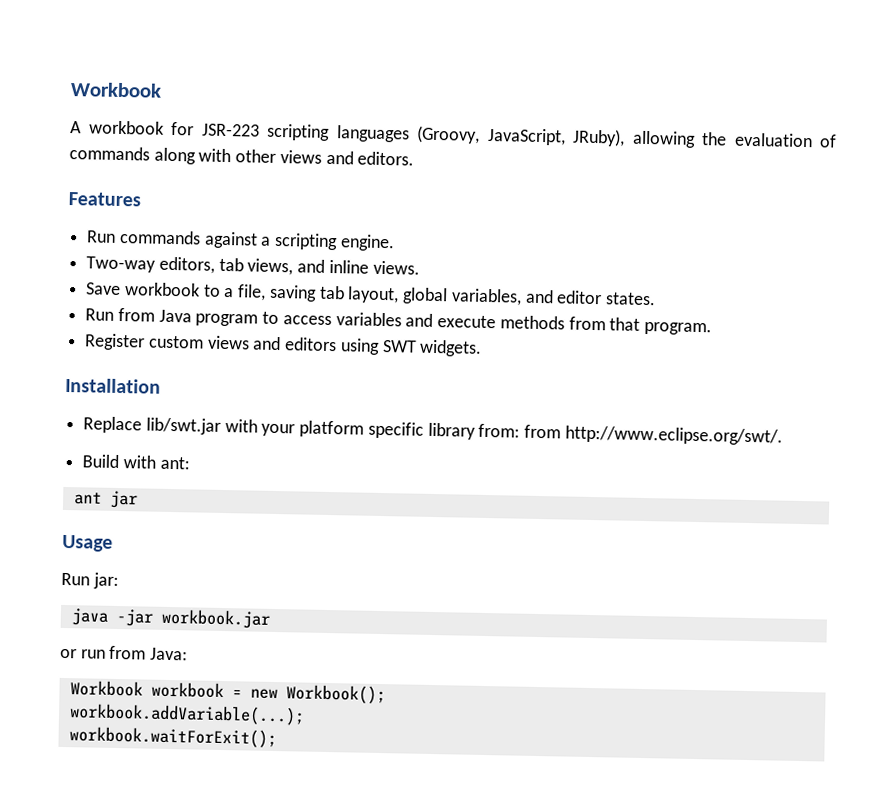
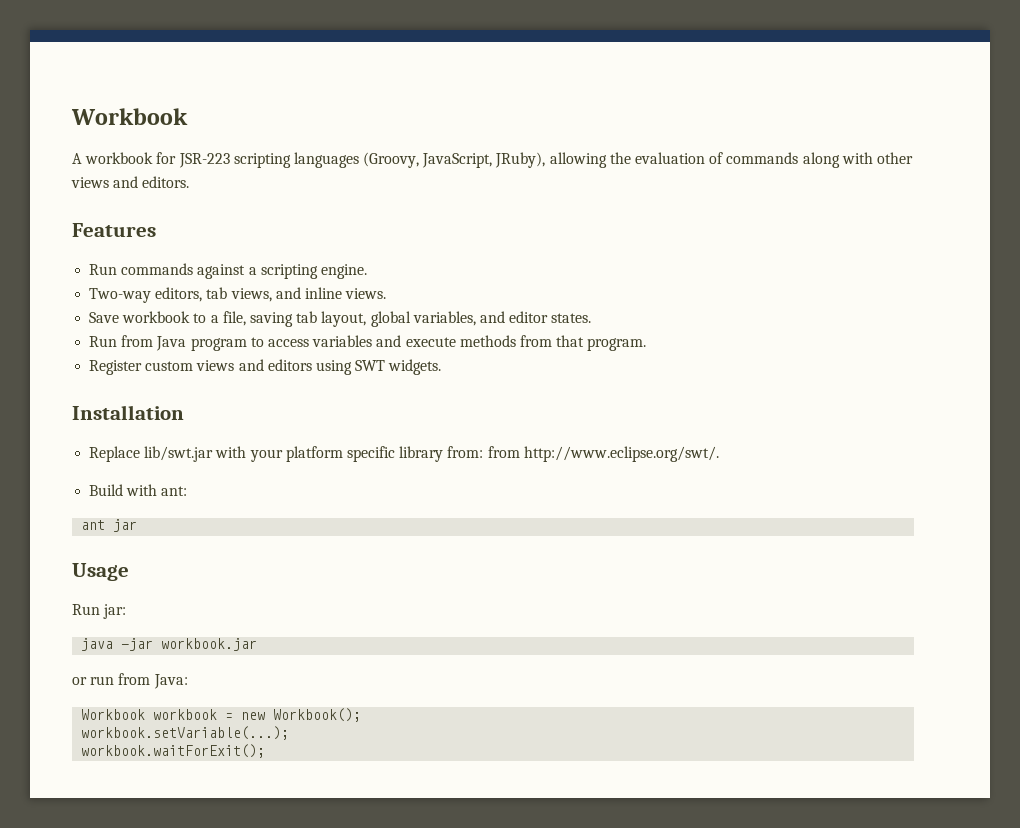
[68,703,305,726] workbook.addVariable(...); -> [81,726,290,740] workbook.setVariable(...);

